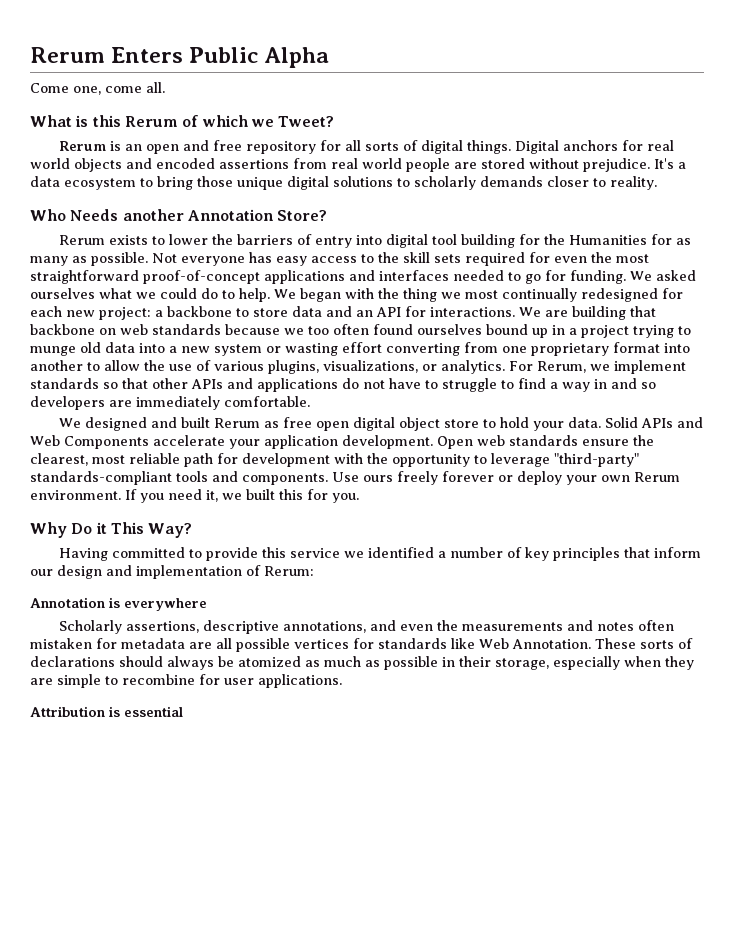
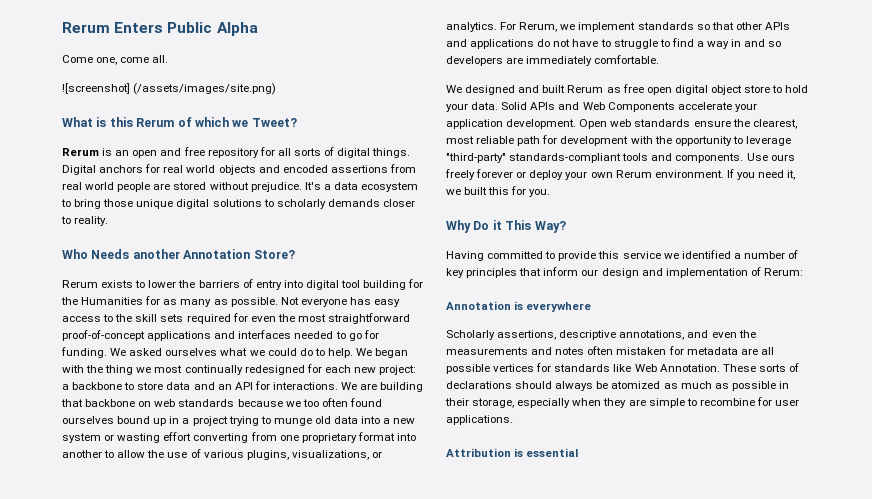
(165, 87) none -> [62,83,277,95] // ![screenshot] (/assets/images/site.png)

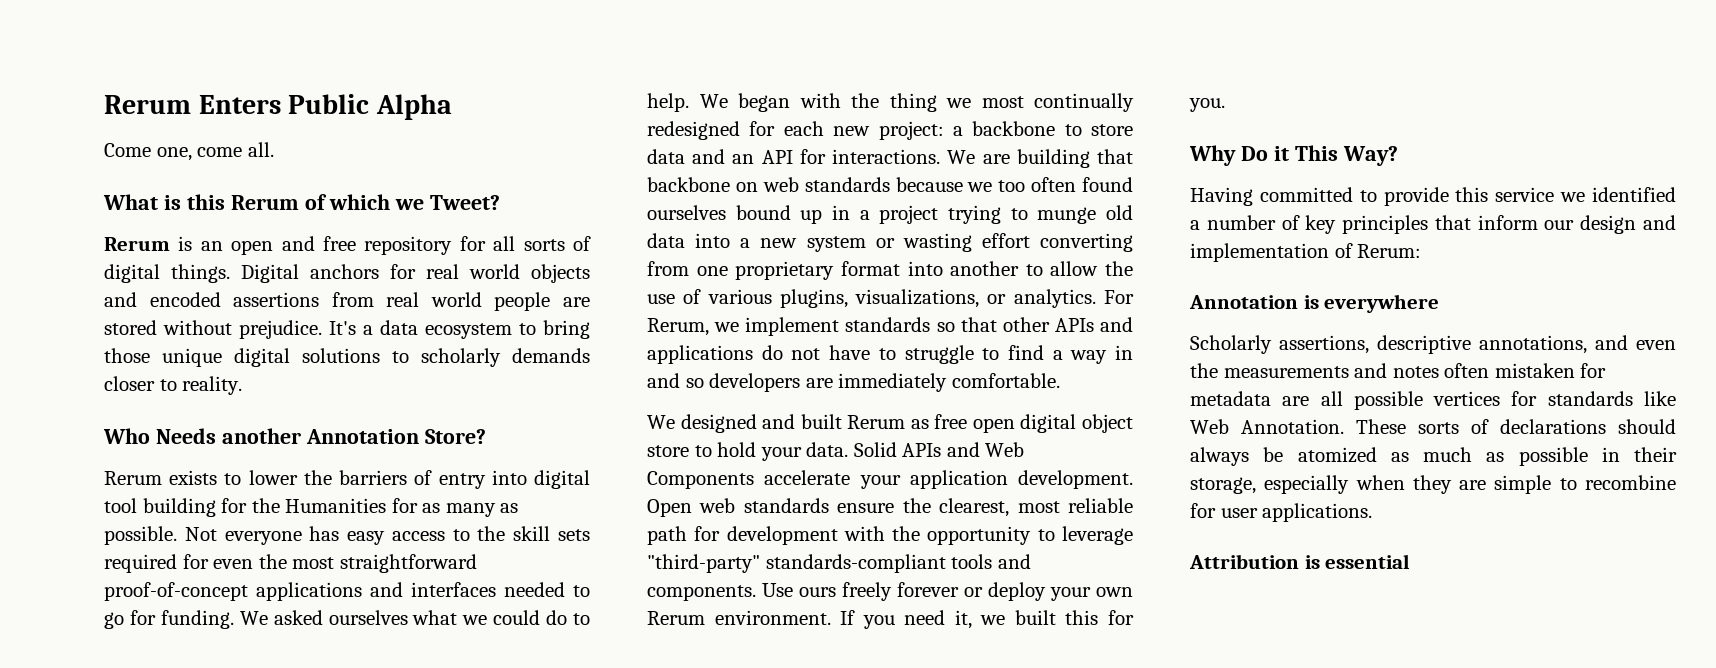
[62,83,277,95] // ![screenshot] (/assets/images/site.png) -> (274, 149) none

